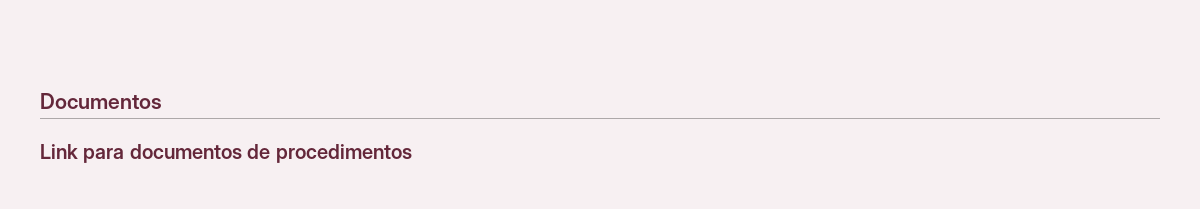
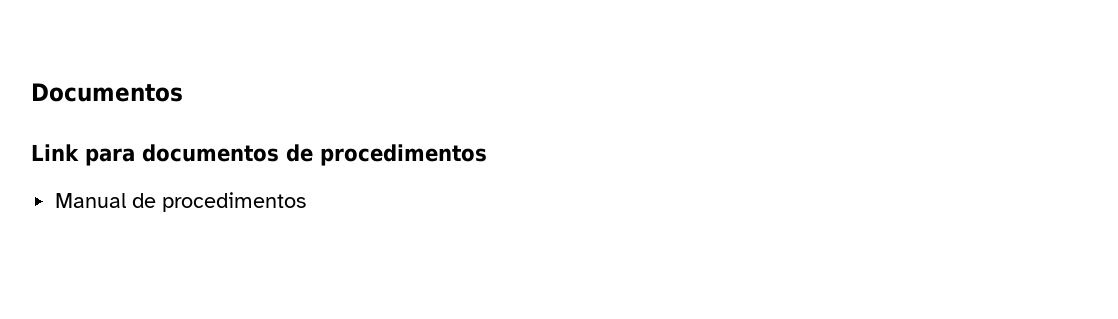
(412, 153) none -> [55,192,307,212] // Manual de procedimentos

